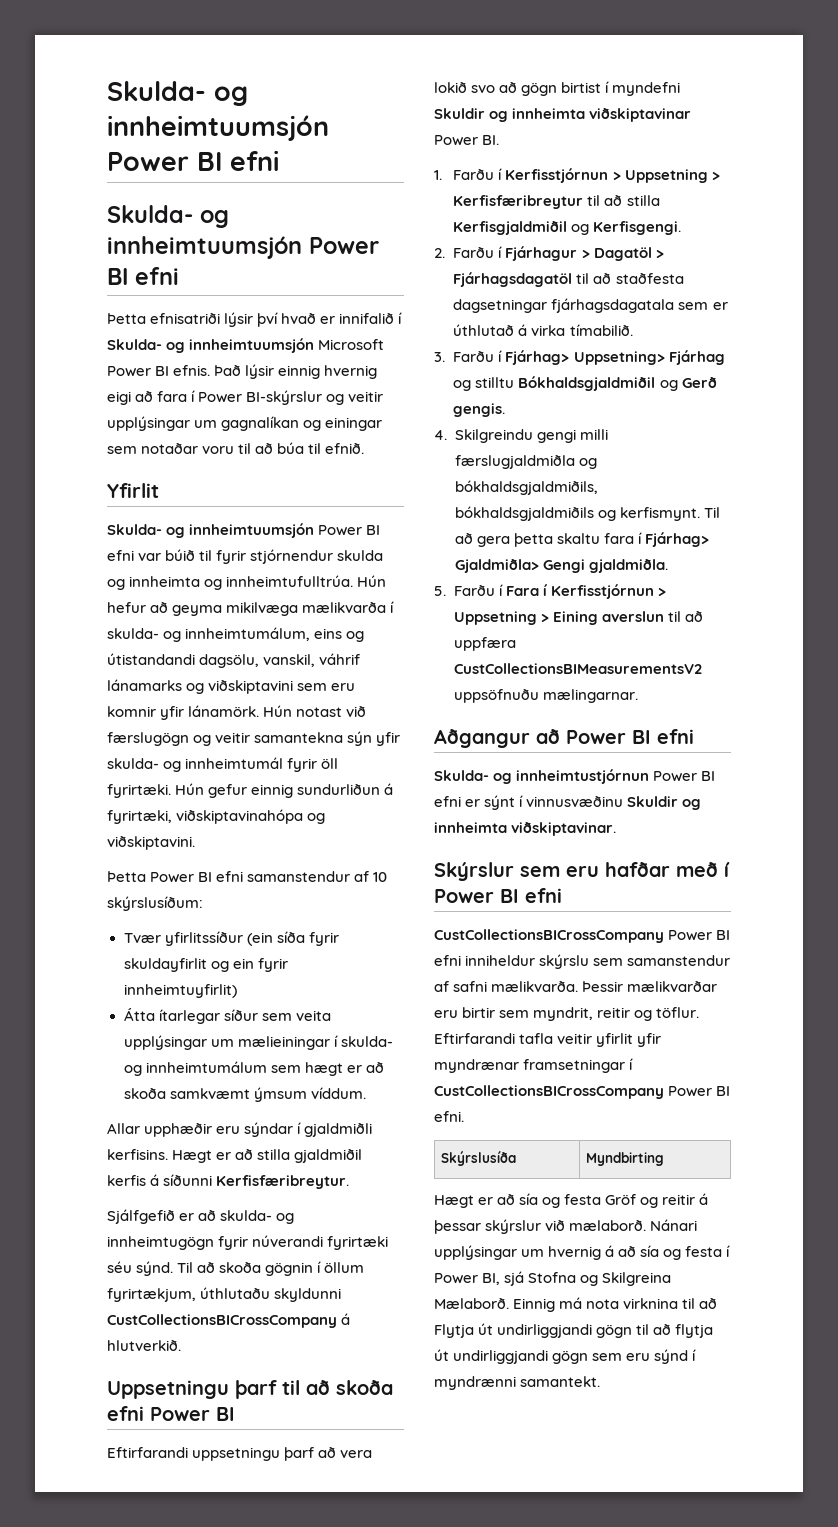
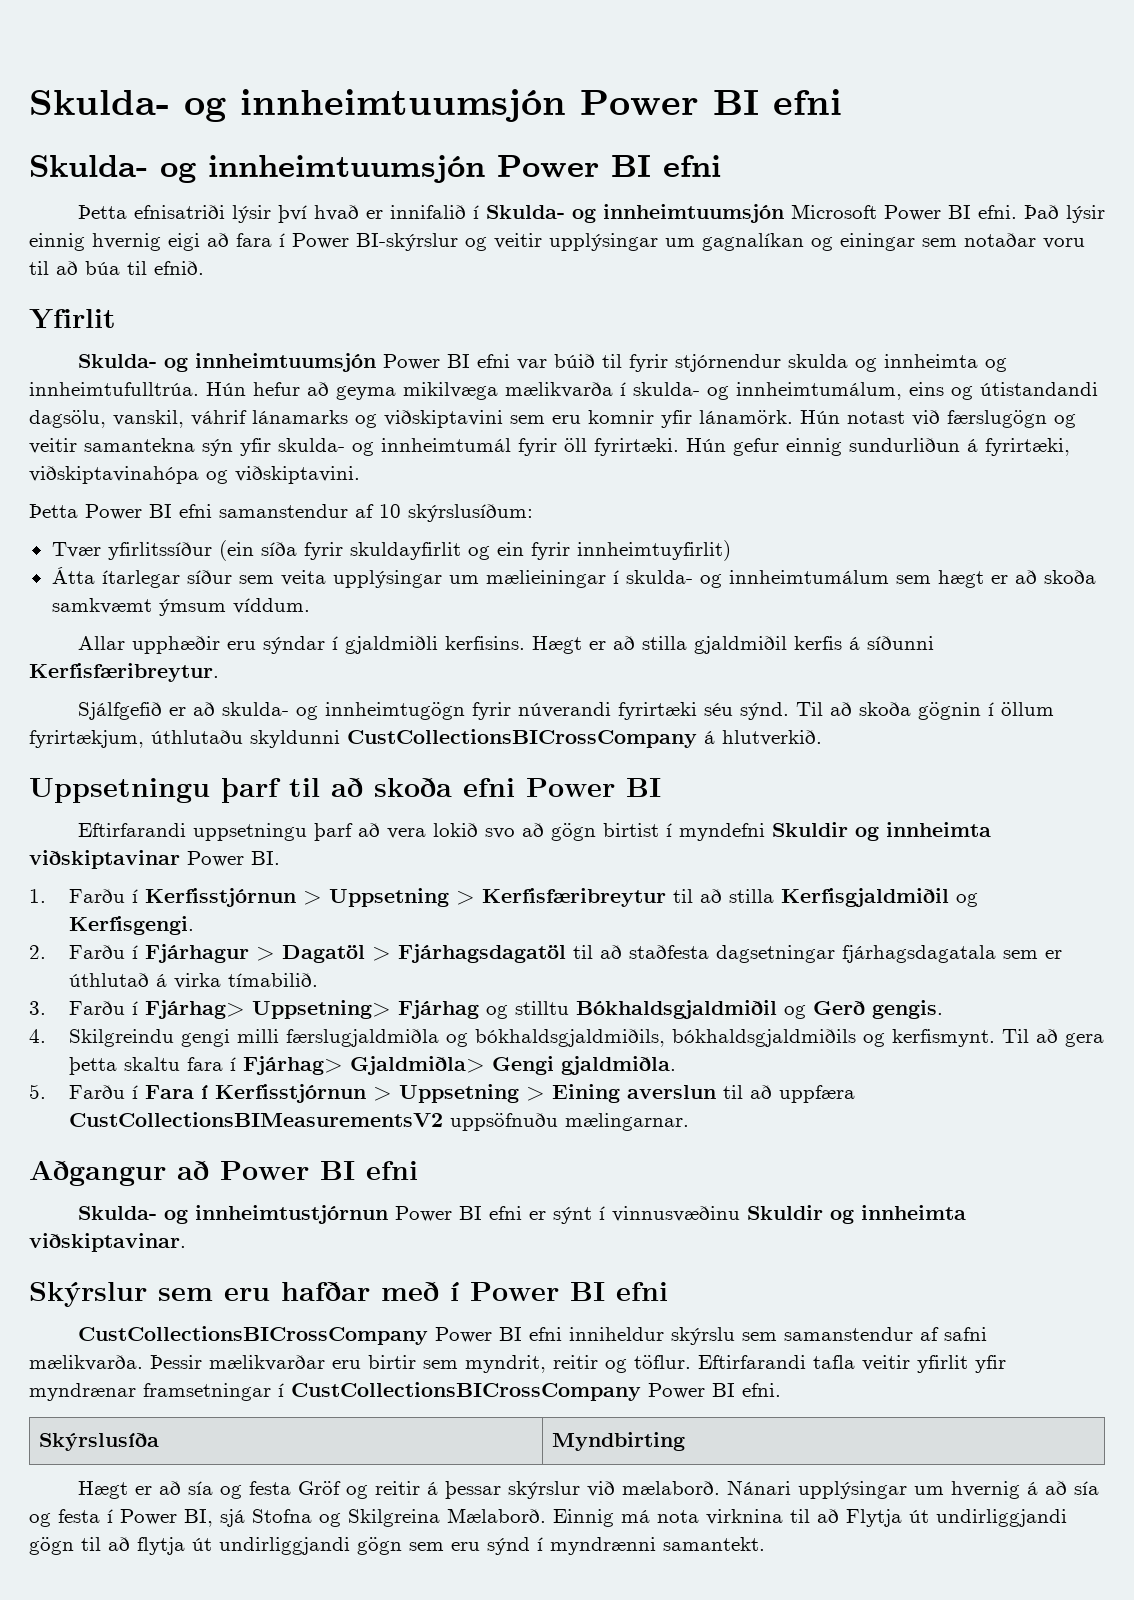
[173,365,211,376] efnis. -> [977,205,1017,219] efni.

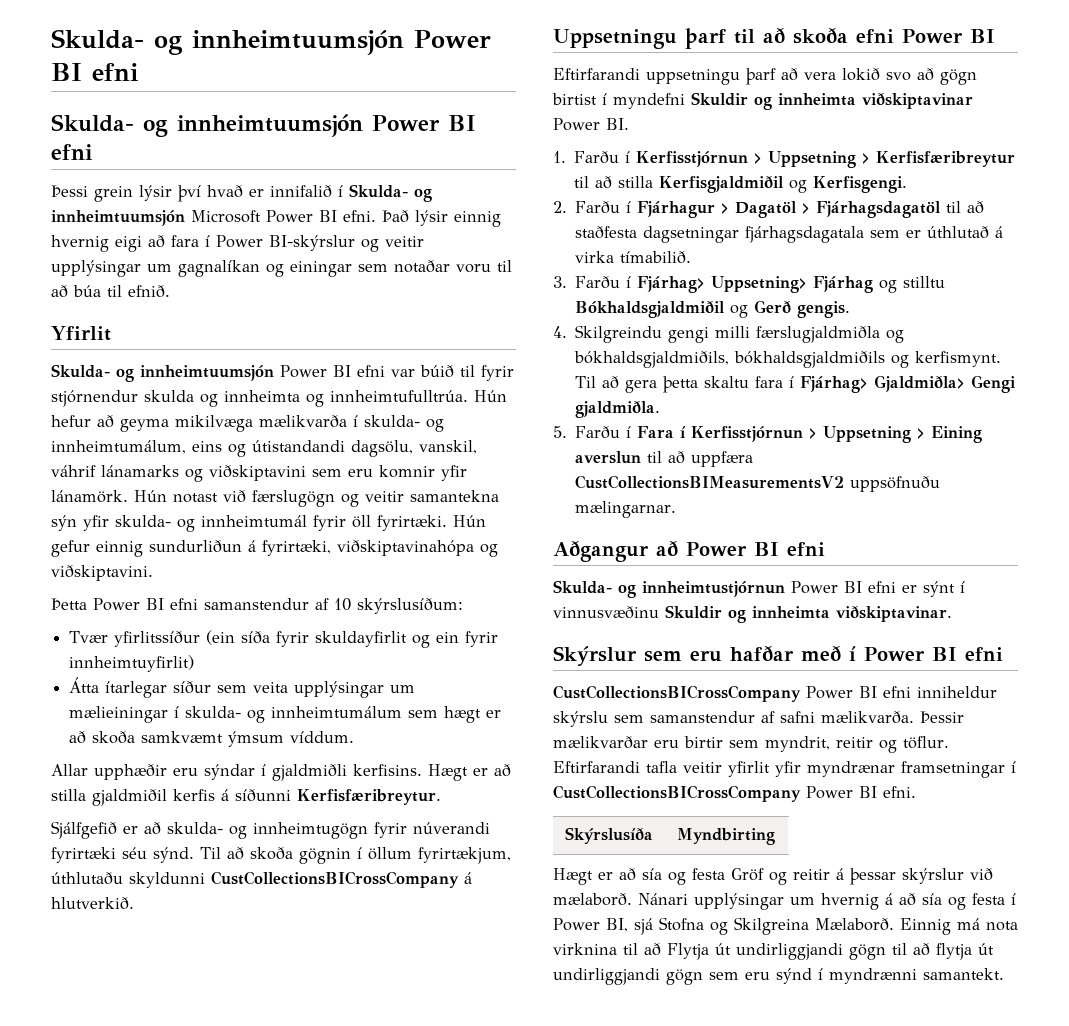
[77,205,225,219] Þetta efnisatriði -> [51,185,133,202] Þessi grein

